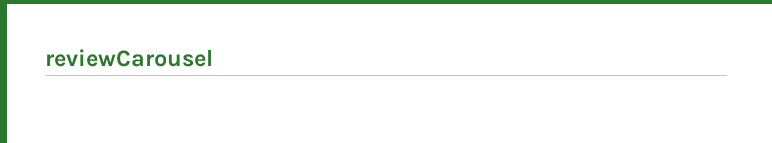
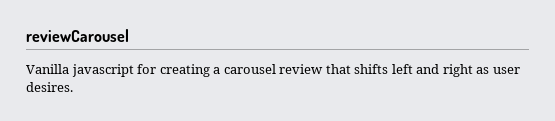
(213, 58) none -> [26,64,520,77] [26,82,73,92] // Vanilla javascript for creating a carousel review that shifts left and right as user desires.

